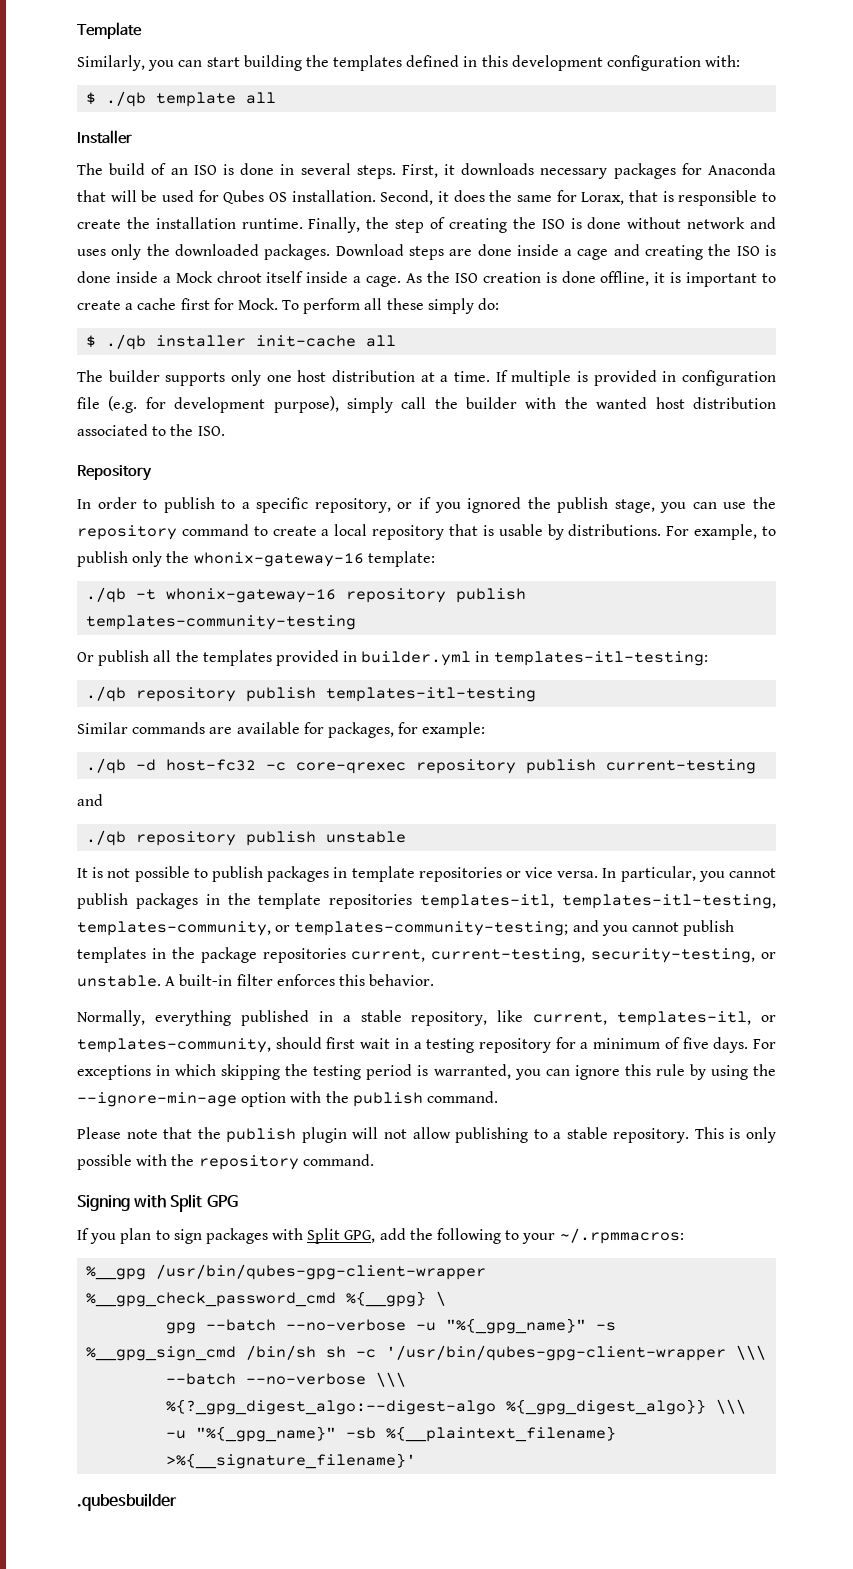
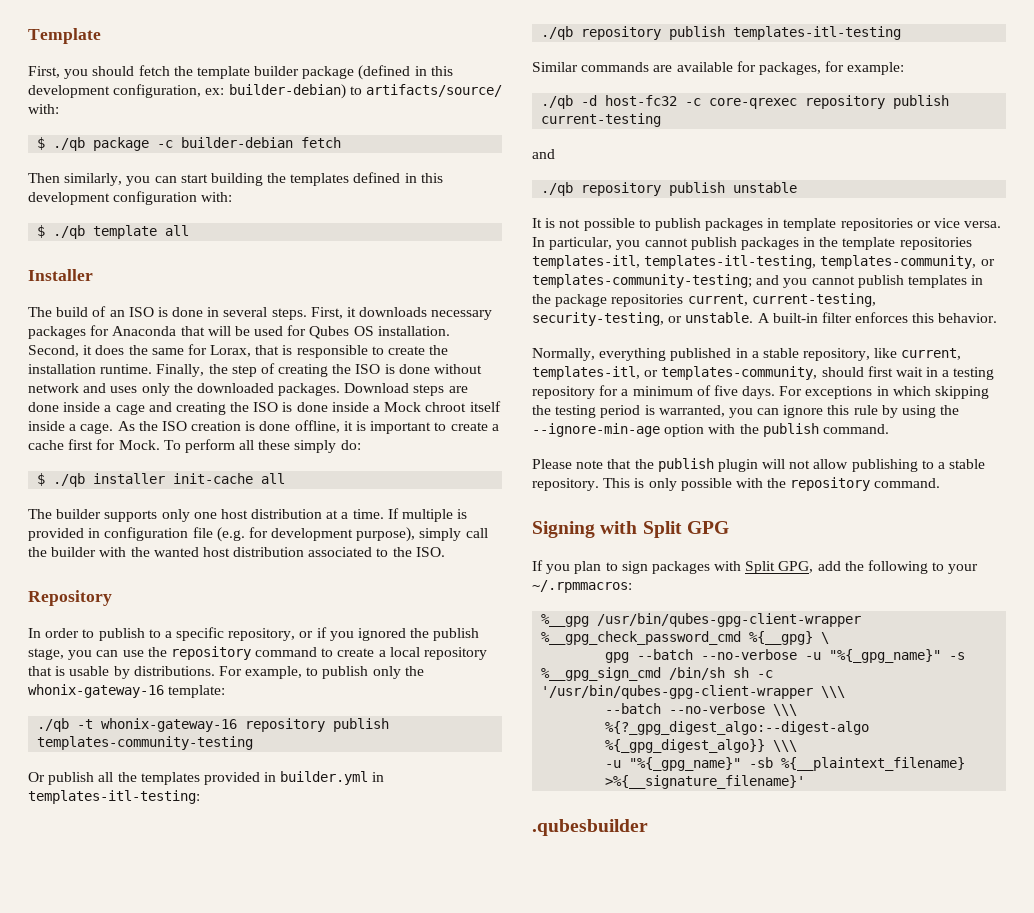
[77,55,145,71] Similarly, -> [28,65,453,80] [28,84,502,99] [28,104,59,114] [37,137,342,151] [28,173,123,186] First, you should fetch the template builder package (defined in this development configuration, ex: builder-debian) to artifacts/source/ with: // $ ./qb package -c builder-debian fetch // Then similarly,

